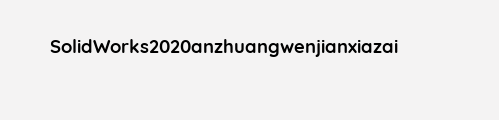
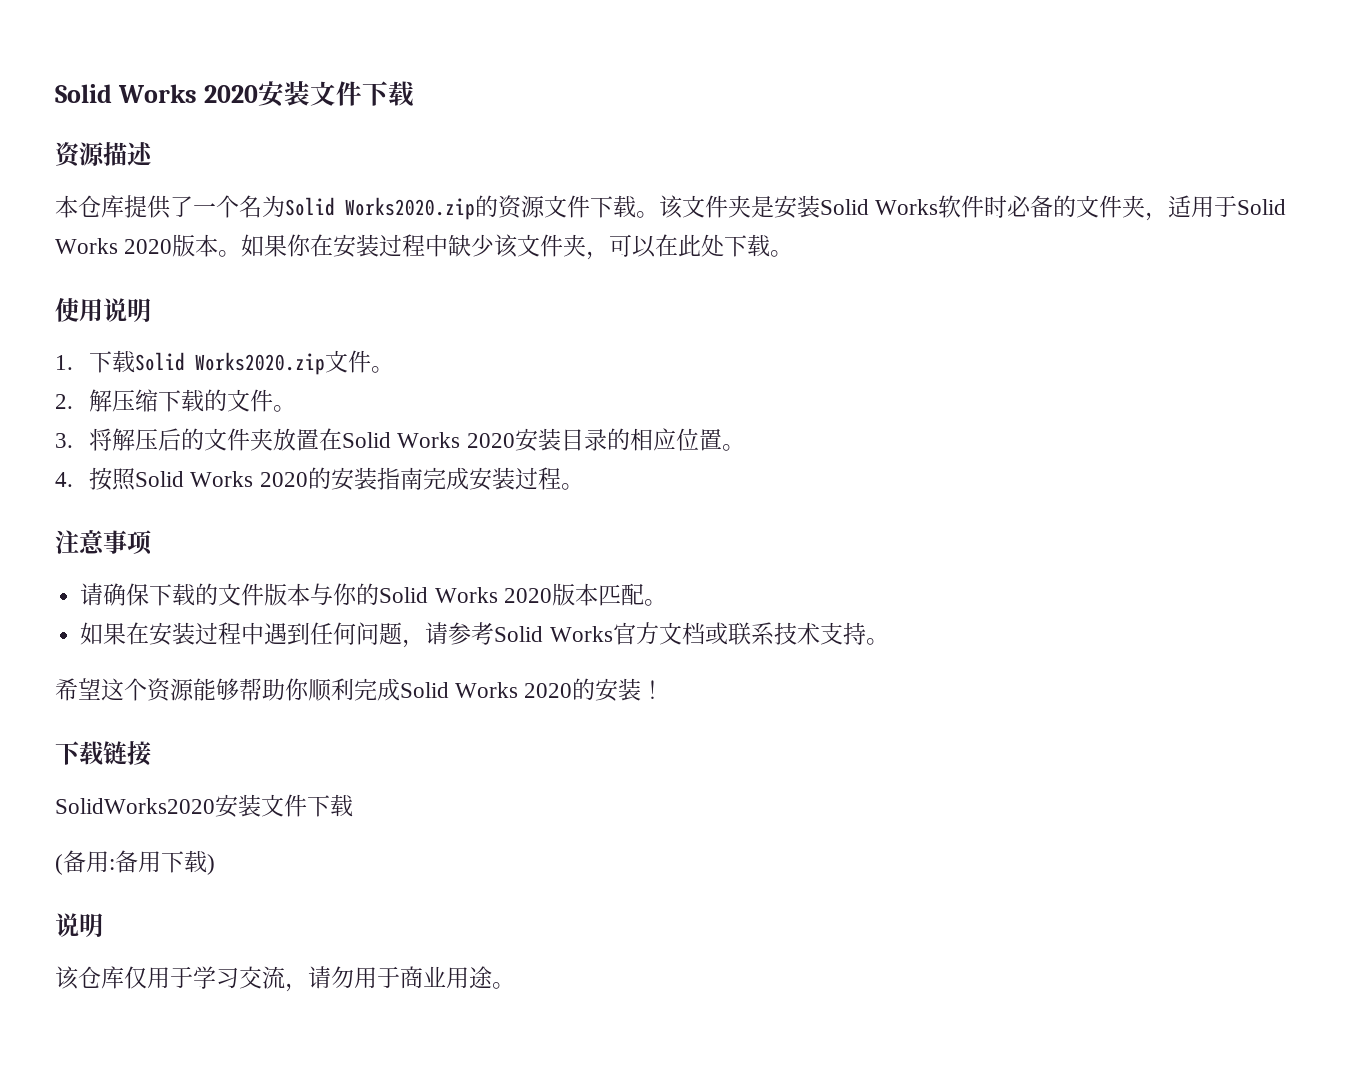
[50,39,398,57] SolidWorks2020anzhuangwenjianxiazai -> [55,81,414,107] [55,142,153,168] [55,195,1287,221] [55,234,794,260] [55,297,151,322] [55,350,395,375] [55,389,297,412] [55,428,745,452] [55,467,584,491] [55,530,153,555] [80,583,667,606] [80,622,889,648] [55,678,665,702] [55,741,151,766] [55,794,353,818] [55,850,215,875] [55,913,103,937] [55,966,515,992] Solid Works 2020安装文件下载 // 资源描述 // 本仓库提供了一个名为Solid Works2020.zip的资源文件下载。该文件夹是安装Solid Works软件时必备的文件夹，适用于Solid Works 2020版本。如果你在安装过程中缺少该文件夹，可以在此处下载。 // 使用说明 // 1.下载Solid Works2020.zip文件。 // 2.解压缩下载的文件。 // 3.将解压后的文件夹放置在Solid Works 2020安装目录的相应位置。 // 4.按照Solid Works 2020的安装指南完成安装过程。 // 注意事项 // 请确保下载的文件版本与你的Solid Works 2020版本匹配。 // 如果在安装过程中遇到任何问题，请参考Solid Works官方文档或联系技术支持。 // 希望这个资源能够帮助你顺利完成Solid Works 2020的安装！ // 下载链接 // SolidWorks2020安装文件下载 // (备用:备用下载) // 说明 // 该仓库仅用于学习交流，请勿用于商业用途。

